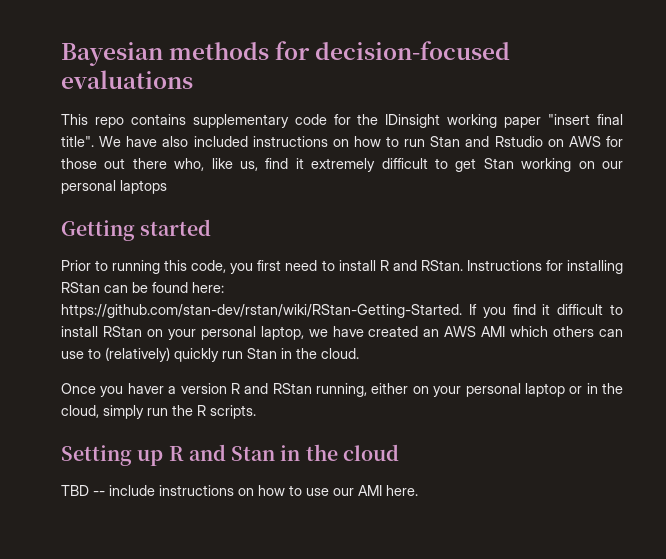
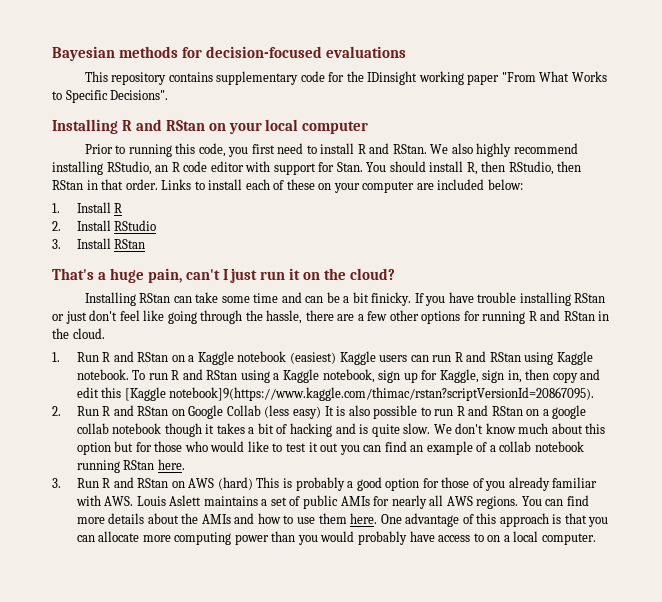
[94,117,124,128] repo -> [111,72,167,85] repository
[548,114,624,125] [61,136,623,147] [61,158,623,172] [61,180,167,194] [61,219,212,241] "insert final title". We have also included instructions on how to run Stan and Rstudio on AWS for those out there who, like us, find it extremely difficult to get Stan working on our personal laptops // Getting started -> [501,71,607,82] [52,90,169,103] [52,119,369,134] "From What Works to Specific Decisions". // Installing R and RStan on your local computer
[466,260,623,274] [61,282,224,293] [61,304,623,318] [61,326,624,340] [61,347,359,362] [61,383,623,397] [61,405,256,419] [61,444,399,466] [61,485,418,496] Instructions for installing RStan can be found here: https://github.com/stan-dev/rstan/wiki/RStan-Getting-Started. If you find it difficult to install RStan on your personal laptop, we have created an AWS AMI which others can use to (relatively) quickly run Stan in the cloud. // Once you haver a version R and RStan running, either on your personal laptop or in the cloud, simply run the R scripts. // Setting up R and Stan in the cloud // TBD -- include instructions on how to use our AMI here. -> [430,143,578,157] [52,161,582,175] [52,179,523,193] [52,202,123,213] [52,220,157,231] [52,238,146,249] [52,268,396,283] [84,292,606,306] [52,310,610,324] [52,328,105,339] [52,351,593,365] [76,369,601,383] [76,387,595,401] [52,405,587,419] [76,423,606,437] [76,441,584,455] [76,459,185,473] [52,477,598,491] [75,495,589,509] [76,513,609,527] [76,531,596,545] We also highly recommend installing RStudio, an R code editor with support for Stan. You should install R, then RStudio, then RStan in that order. Links to install each of these on your computer are included below: // 1. Install R // 2. Install RStudio // 3. Install RStan // That's a huge pain, can't I just run it on the cloud? // Installing RStan can take some time and can be a bit finicky. If you have trouble installing RStan or just don't feel like going through the hassle, there are a few other options for running R and RStan in the cloud. // 1. Run R and RStan on a Kaggle notebook (easiest) Kaggle users can run R and RStan using Kaggle notebook. To run R and RStan using a Kaggle notebook, sign up for Kaggle, sign in, then copy and edit this [Kaggle notebook]9(https://www.kaggle.com/thimac/rstan?scriptVersionId=20867095). // 2. Run R and RStan on Google Collab (less easy) It is also possible to run R and RStan on a google collab notebook though it takes a bit of hacking and is quite slow. We don't know much about this option but for those who would like to test it out you can find an example of a collab notebook running RStan here. // 3. Run R and RStan on AWS (hard) This is probably a good option for those of you already familiar with AWS. Louis Aslett maintains a set of public AMIs for nearly all AWS regions. You can find more details about the AMIs and how to use them here. One advantage of this approach is that you can allocate more computing power than you would probably have access to on a local computer.

